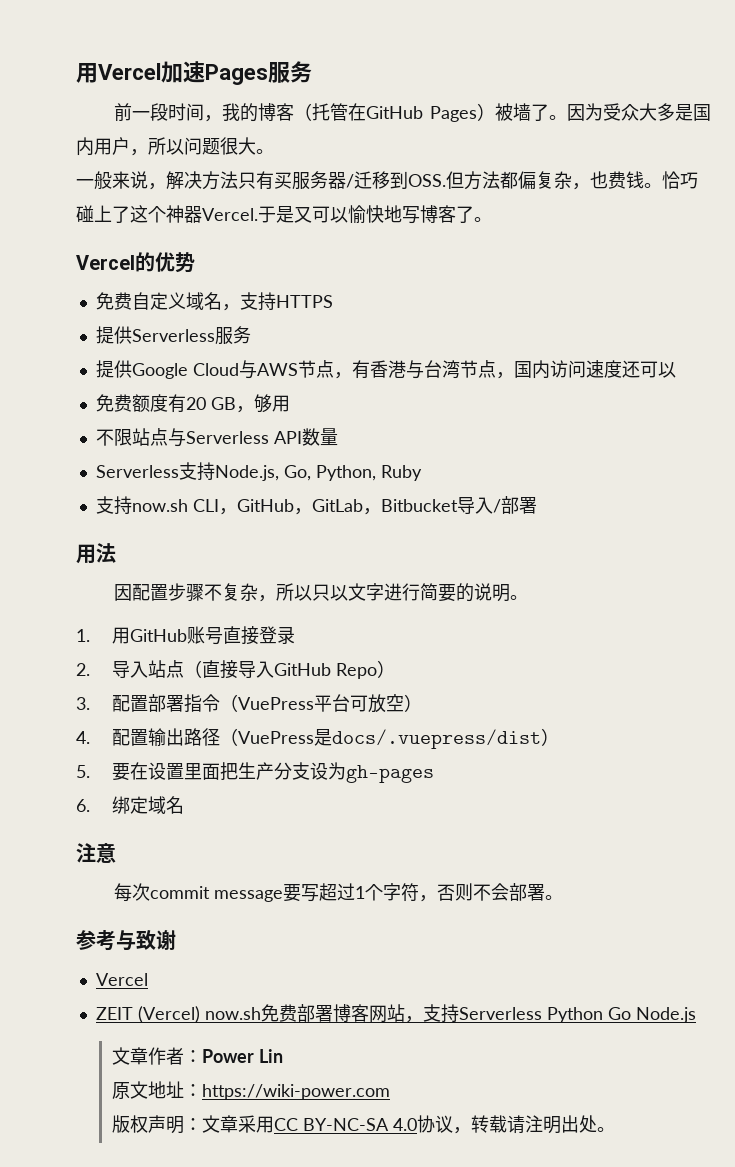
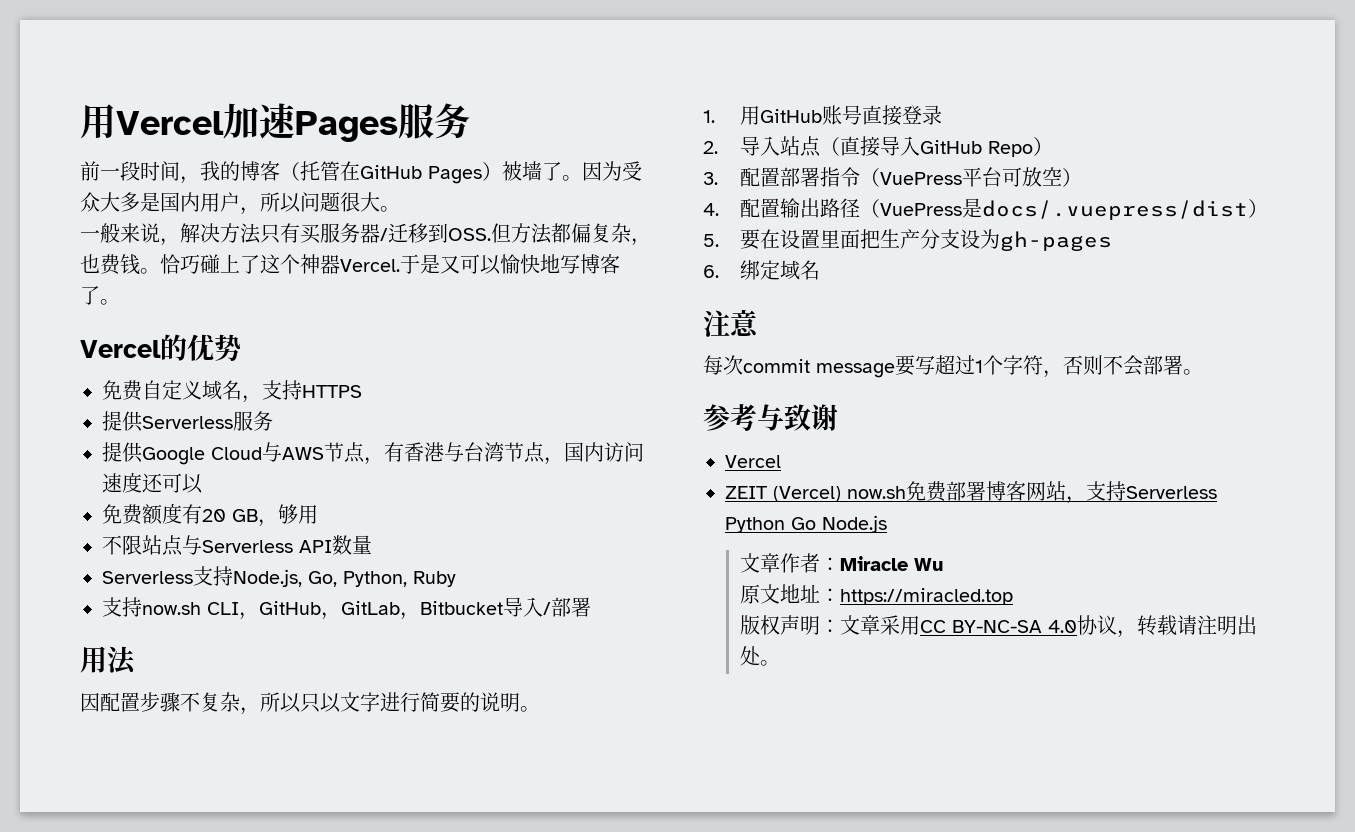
[201,1049,283,1063] Power Lin -> [840,556,944,571] Miracle Wu
[201,1084,390,1100] https://wiki-power.com -> [840,588,1014,605] https://miracled.top

